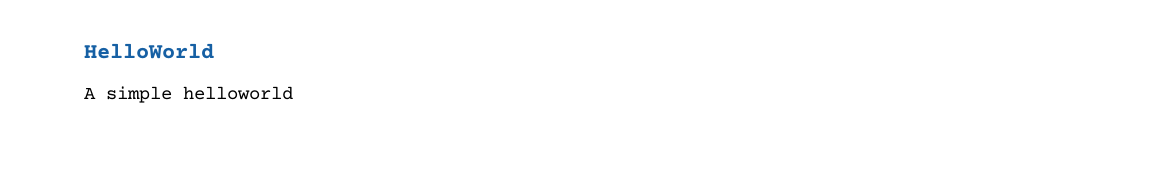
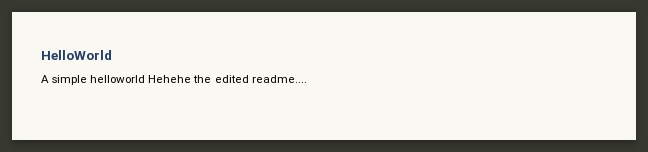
(293, 93) none -> [148,75,307,83] Hehehe the edited readme....

